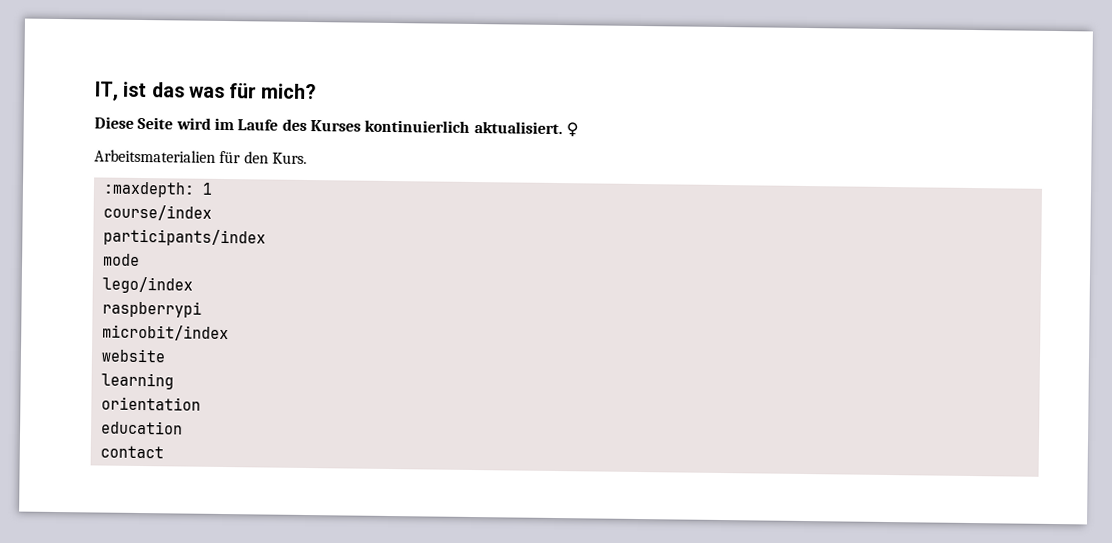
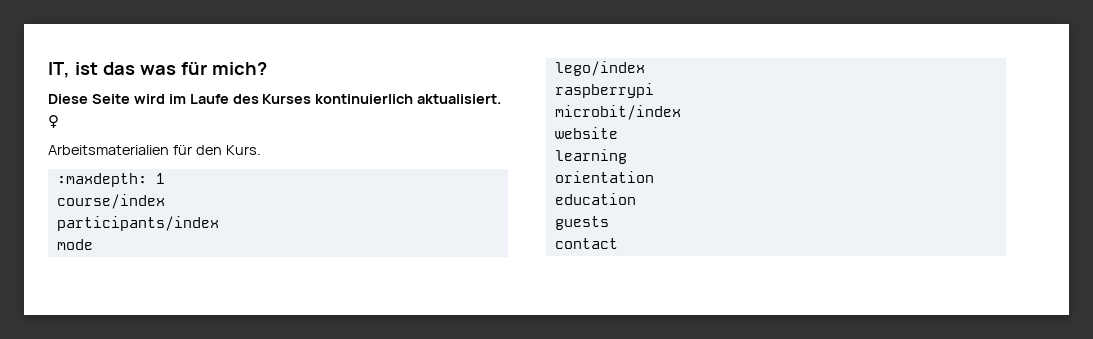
(183, 427) none -> [554,216,609,230] // guests

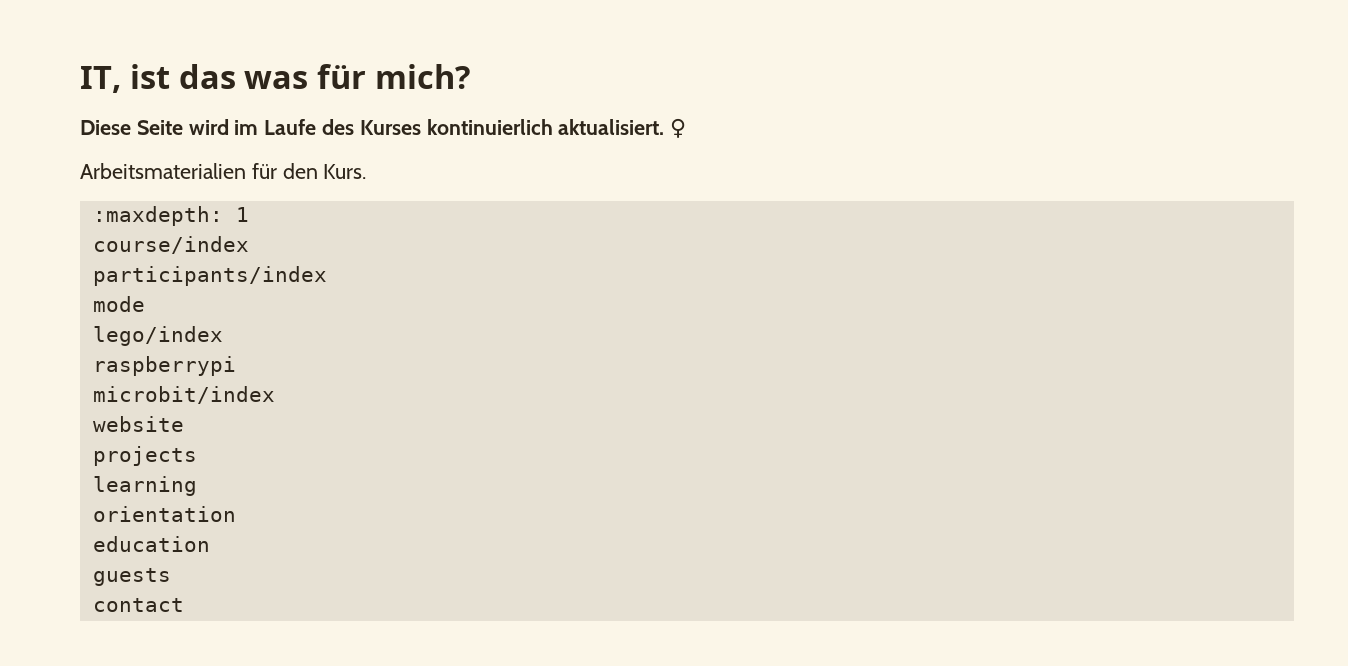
(618, 133) none -> [92,446,197,466] // projects

